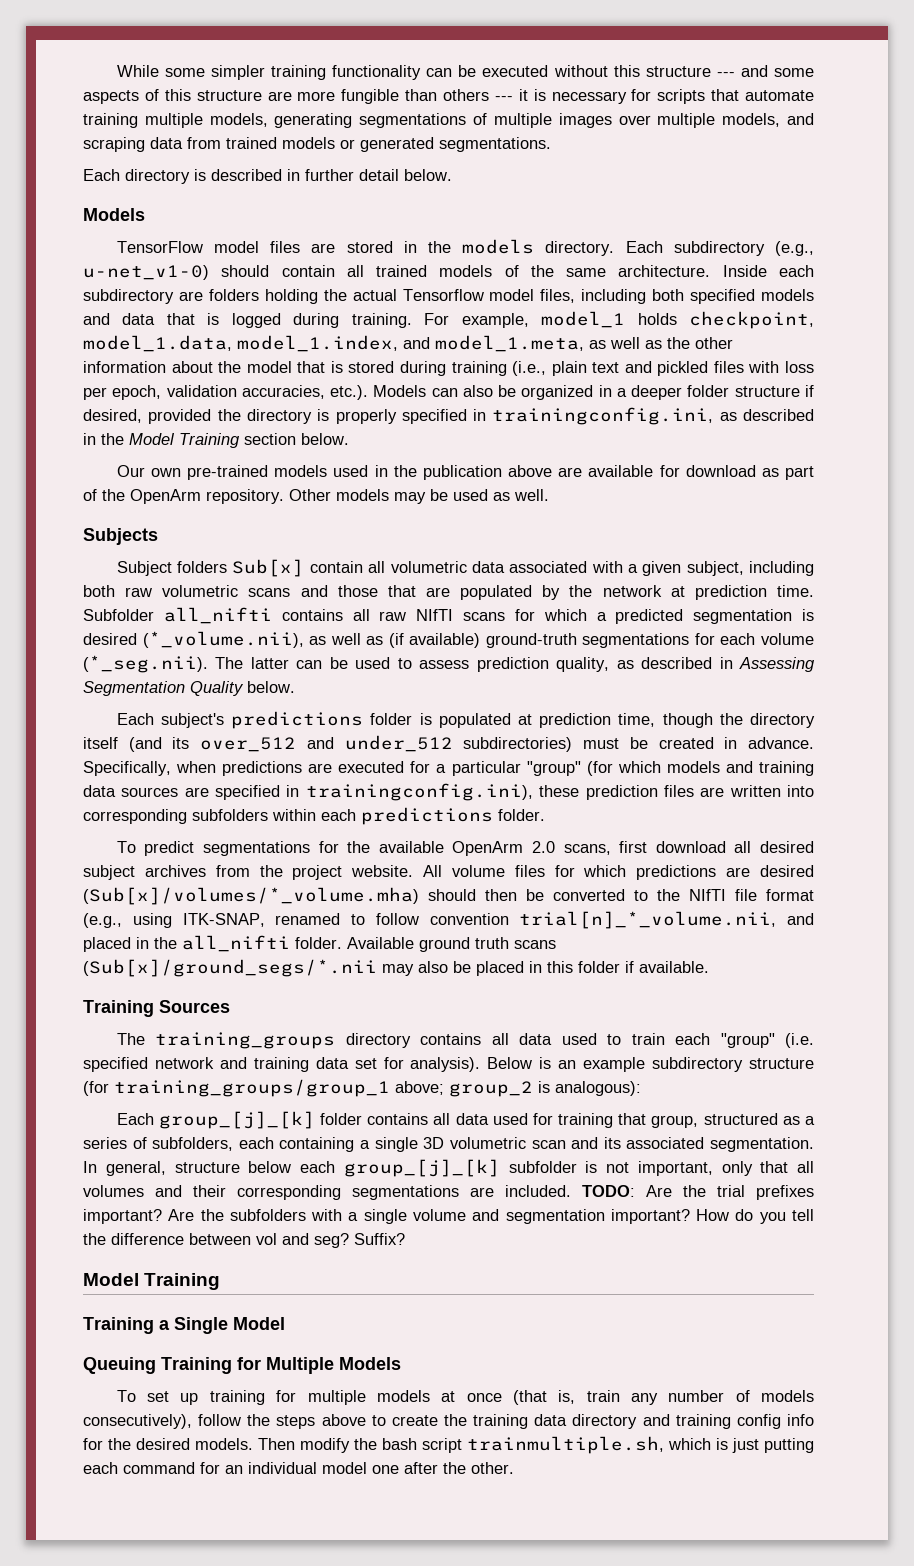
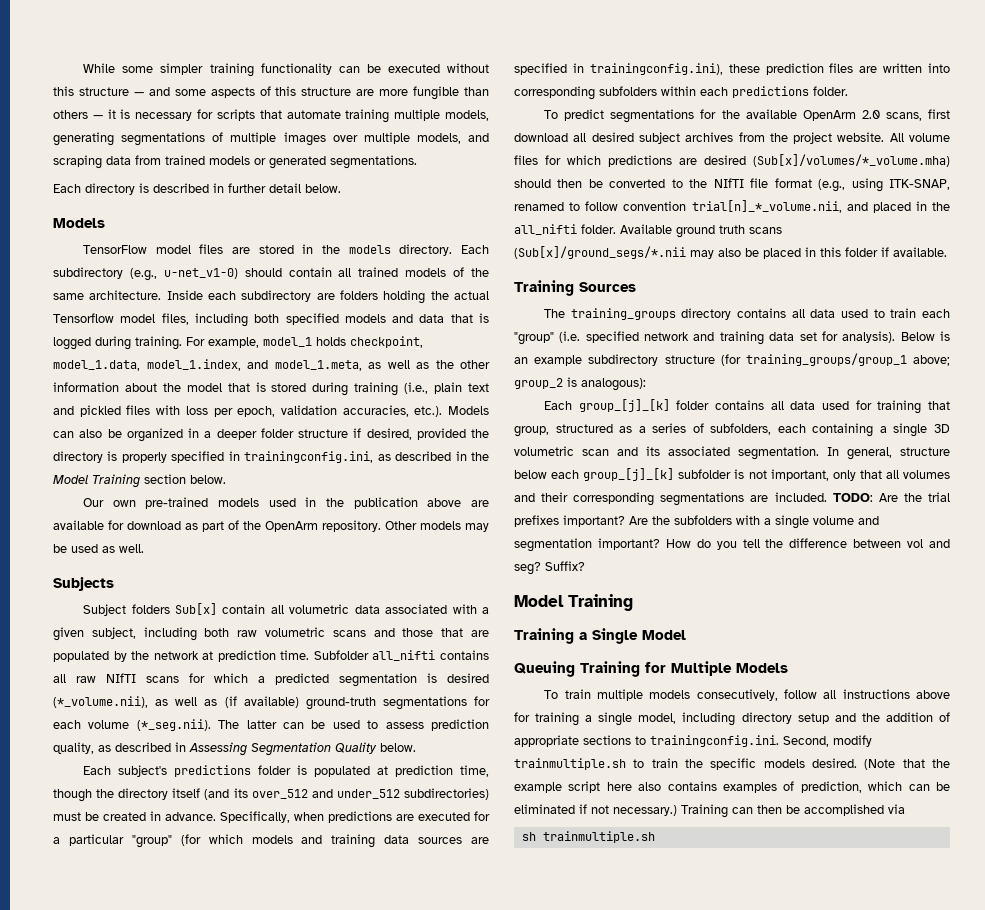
[716,72,735,77] --- -> [133,92,144,96] —
[494,96,513,101] --- -> [92,115,103,119] —
[147,1390,814,1405] [83,1414,814,1429] [83,1436,814,1454] [83,1462,514,1474] set up training for multiple models at once (that is, train any number of models consecutively), follow the steps above to create the training data directory and training config info for the desired models. Then modify the bash script trainmultiple.sh, which is just putting each command for an individual model one after the other. -> [564,689,950,701] [514,712,950,726] [514,735,872,747] [514,758,950,770] [514,781,950,793] [514,804,905,818] [521,831,655,843] train multiple models consecutively, follow all instructions above for training a single model, including directory setup and the addition of appropriate sections to trainingconfig.ini. Second, modify trainmultiple.sh to train the specific models desired. (Note that the example script here also contains examples of prediction, which can be eliminated if not necessary.) Training can then be accomplished via // sh trainmultiple.sh

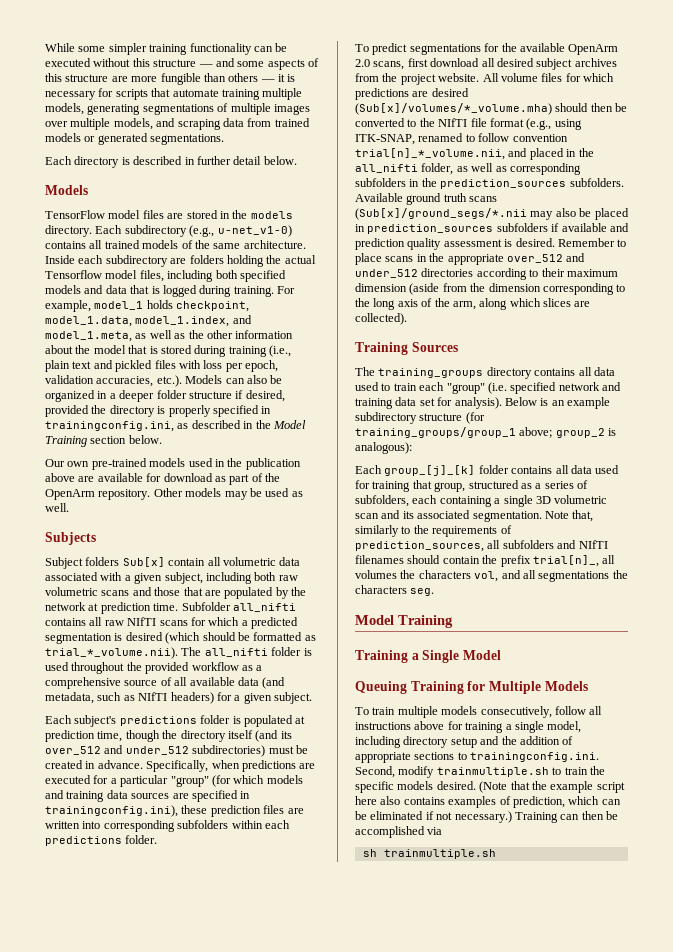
[244,267,332,277] should contain -> [45,241,86,249] contains
[53,696,490,710] [53,719,489,731] [53,742,416,756] (*_volume.nii), as well as (if available) ground-truth segmentations for each volume (*_seg.nii). The latter can be used to assess prediction quality, as described in Assessing Segmentation Quality below. -> [165,632,316,644] [45,647,312,659] [45,662,263,674] [45,677,286,689] [45,692,312,704] (which should be formatted as trial_*_volume.nii). The all_nifti folder is used throughout the provided workflow as a comprehensive source of all available data (and metadata, such as NIfTI headers) for a given subject.
[581,224,616,234] folder. -> [421,163,581,175] [355,178,624,189] folder, as well as corresponding subfolders in the prediction_sources subfolders.
[820,247,947,257] this folder if available. -> [367,223,629,234] [355,238,627,250] [355,253,586,265] [355,268,618,280] [355,283,626,295] [355,298,591,310] [355,313,407,325] prediction_sources subfolders if available and prediction quality assessment is desired. Remember to place scans in the appropriate over_512 and under_512 directories according to their maximum dimension (aside from the dimension corresponding to the long axis of the arm, along which slices are collected).
[827,447,950,460] [514,468,950,481] [514,492,950,506] [514,515,879,529] [514,538,950,552] [514,561,585,575] In general, structure below each group_[j]_[k] subfolder is not important, only that all volumes and their corresponding segmentations are included. TODO: Are the trial prefixes important? Are the subfolders with a single volume and segmentation important? How do you tell the difference between vol and seg? Suffix? -> [544,510,594,522] [355,525,512,537] [355,540,608,552] [355,555,616,567] [355,570,628,582] [355,585,435,596] Note that, similarly to the requirements of prediction_sources, all subfolders and NIfTI filenames should contain the prefix trial[n]_, all volumes the characters vol, and all segmentations the characters seg.

